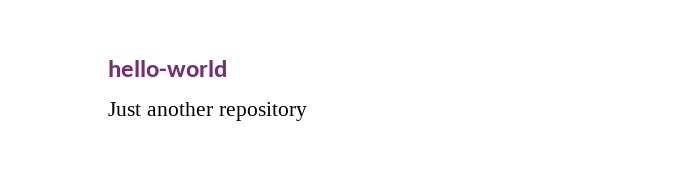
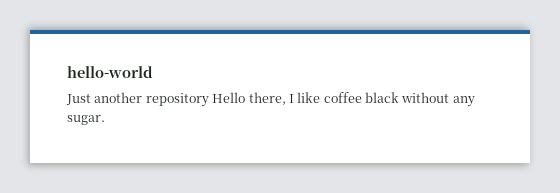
(307, 111) none -> [212,92,475,107] [67,115,105,125] Hello there, I like coffee black without any sugar.

